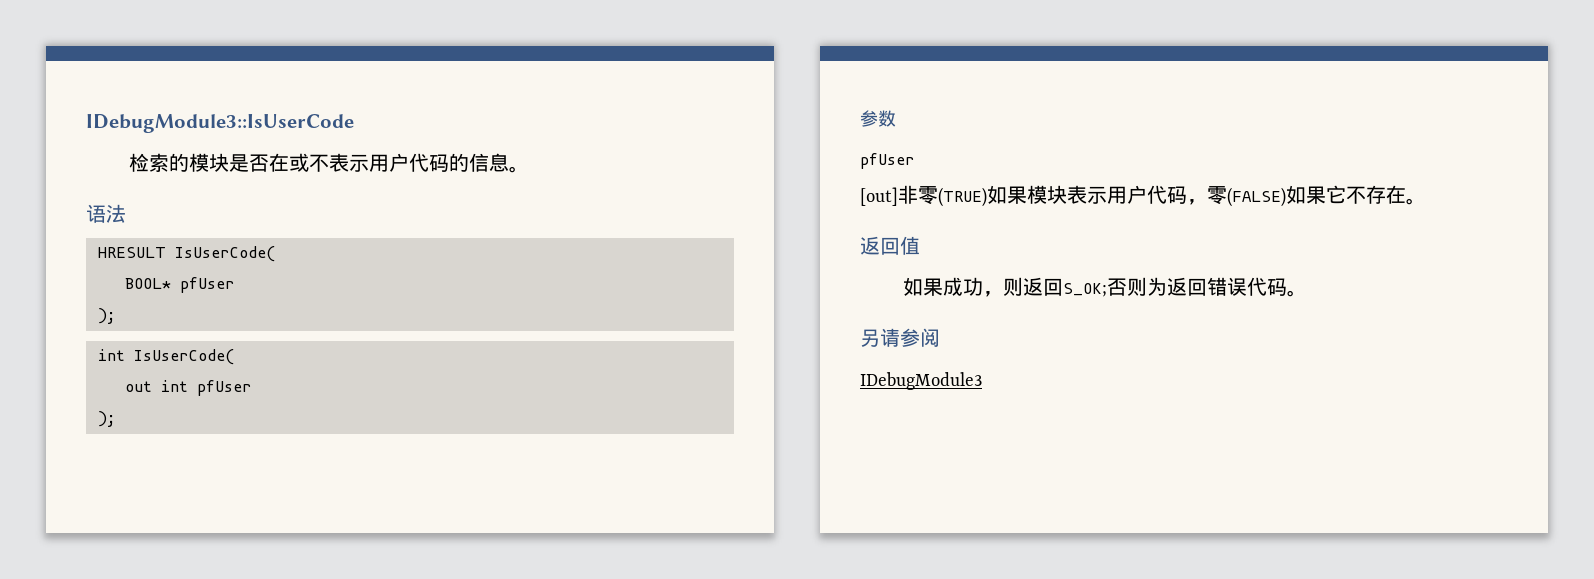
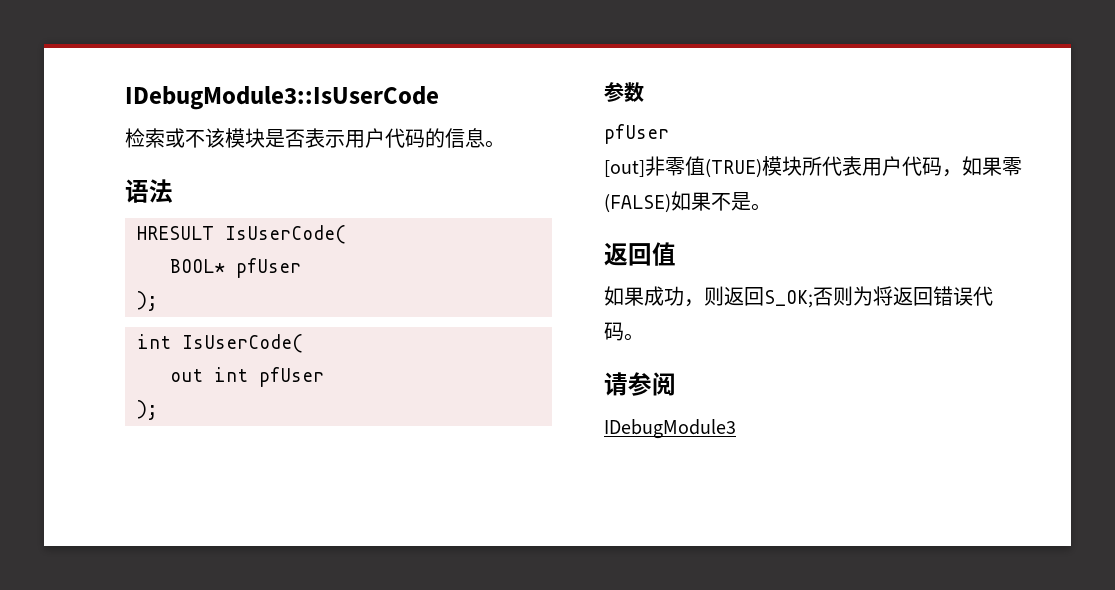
[169,153,190,172] 的 -> [165,128,225,148] 或不该
[269,153,330,172] 在或不 -> (305, 138) none
[938,185,1107,207] (TRUE)如果模块表示 -> [685,156,862,178] 值(TRUE)模块所代表
(1207, 202) none -> [962,156,1002,176] 如果
[1326,185,1406,204] 它不存在 -> [711,192,751,211] 不是
(1168, 286) none -> [873,286,893,306] 将
[860,329,880,347] 另 -> (644, 337) none

